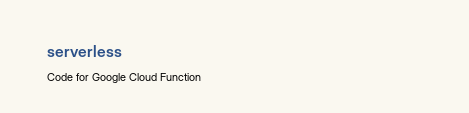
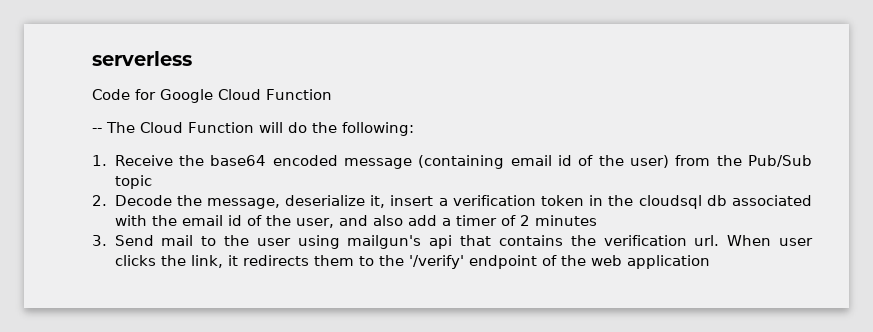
(201, 77) none -> [92,122,414,136] [92,155,812,169] [114,175,152,189] [92,195,813,209] [114,215,597,228] [92,235,813,249] [114,255,710,269] // -- The Cloud Function will do the following: // 1. Receive the base64 encoded message (containing email id of the user) from the Pub/Sub topic // 2. Decode the message, deserialize it, insert a verification token in the cloudsql db associated with the email id of the user, and also add a timer of 2 minutes // 3. Send mail to the user using mailgun's api that contains the verification url. When user clicks the link, it redirects them to the '/verify' endpoint of the web application

